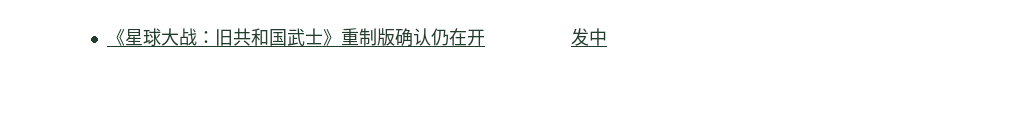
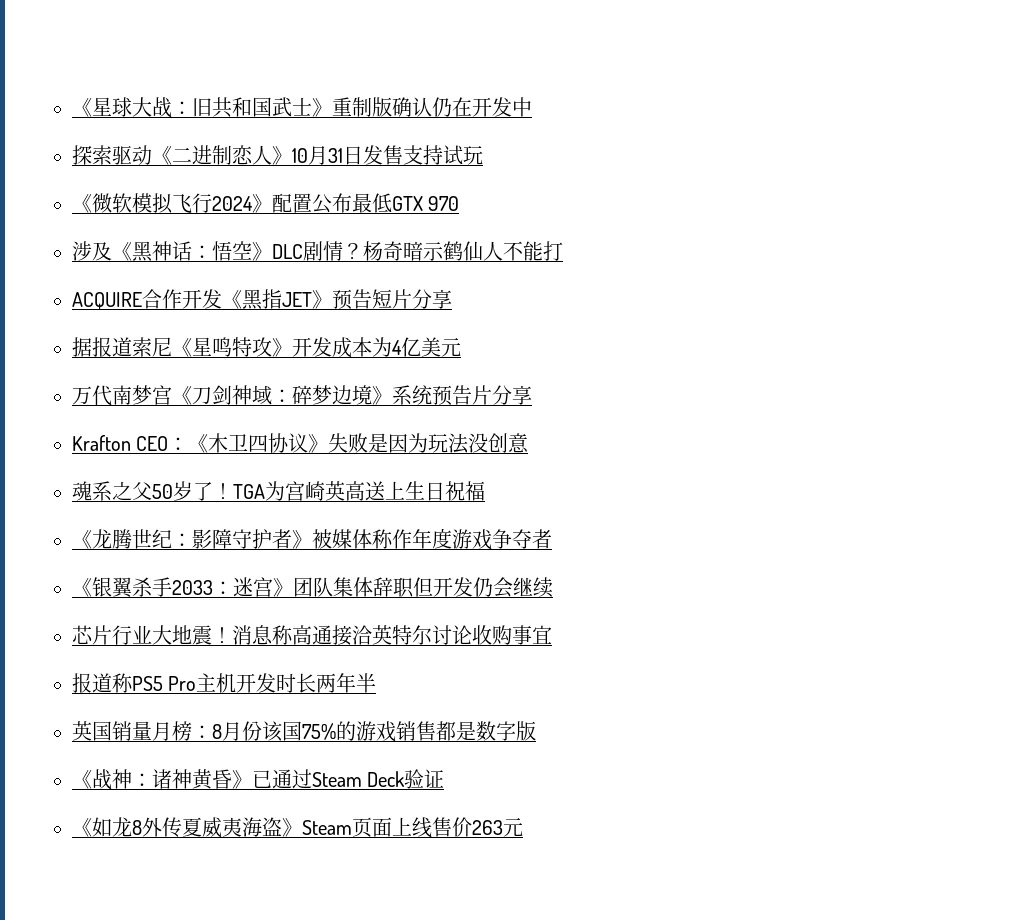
(607, 37) none -> [72,145,483,165] [72,193,460,214] [72,241,563,262] [72,289,452,310] [72,337,461,358] [72,385,532,406] [72,433,530,454] [72,481,485,501] [72,528,552,550] [72,577,553,598] [71,625,552,646] [72,673,377,693] [72,721,536,742] [72,769,445,790] [72,817,523,838] // 探索驱动《二进制恋人》10月31日发售支持试玩 // 《微软模拟飞行2024》配置公布最低GTX 970 // 涉及《黑神话：悟空》DLC剧情？杨奇暗示鹤仙人不能打 // ACQUIRE合作开发《黑指JET》预告短片分享 // 据报道索尼《星鸣特攻》开发成本为4亿美元 // 万代南梦宫《刀剑神域：碎梦边境》系统预告片分享 // Krafton CEO：《木卫四协议》失败是因为玩法没创意 // 魂系之父50岁了！TGA为宫崎英高送上生日祝福 // 《龙腾世纪：影障守护者》被媒体称作年度游戏争夺者 // 《银翼杀手2033：迷宫》团队集体辞职但开发仍会继续 // 芯片行业大地震！消息称高通接洽英特尔讨论收购事宜 // 报道称PS5 Pro主机开发时长两年半 // 英国销量月榜：8月份该国75%的游戏销售都是数字版 // 《战神：诸神黄昏》已通过Steam Deck验证 // 《如龙8外传夏威夷海盗》Steam页面上线售价263元

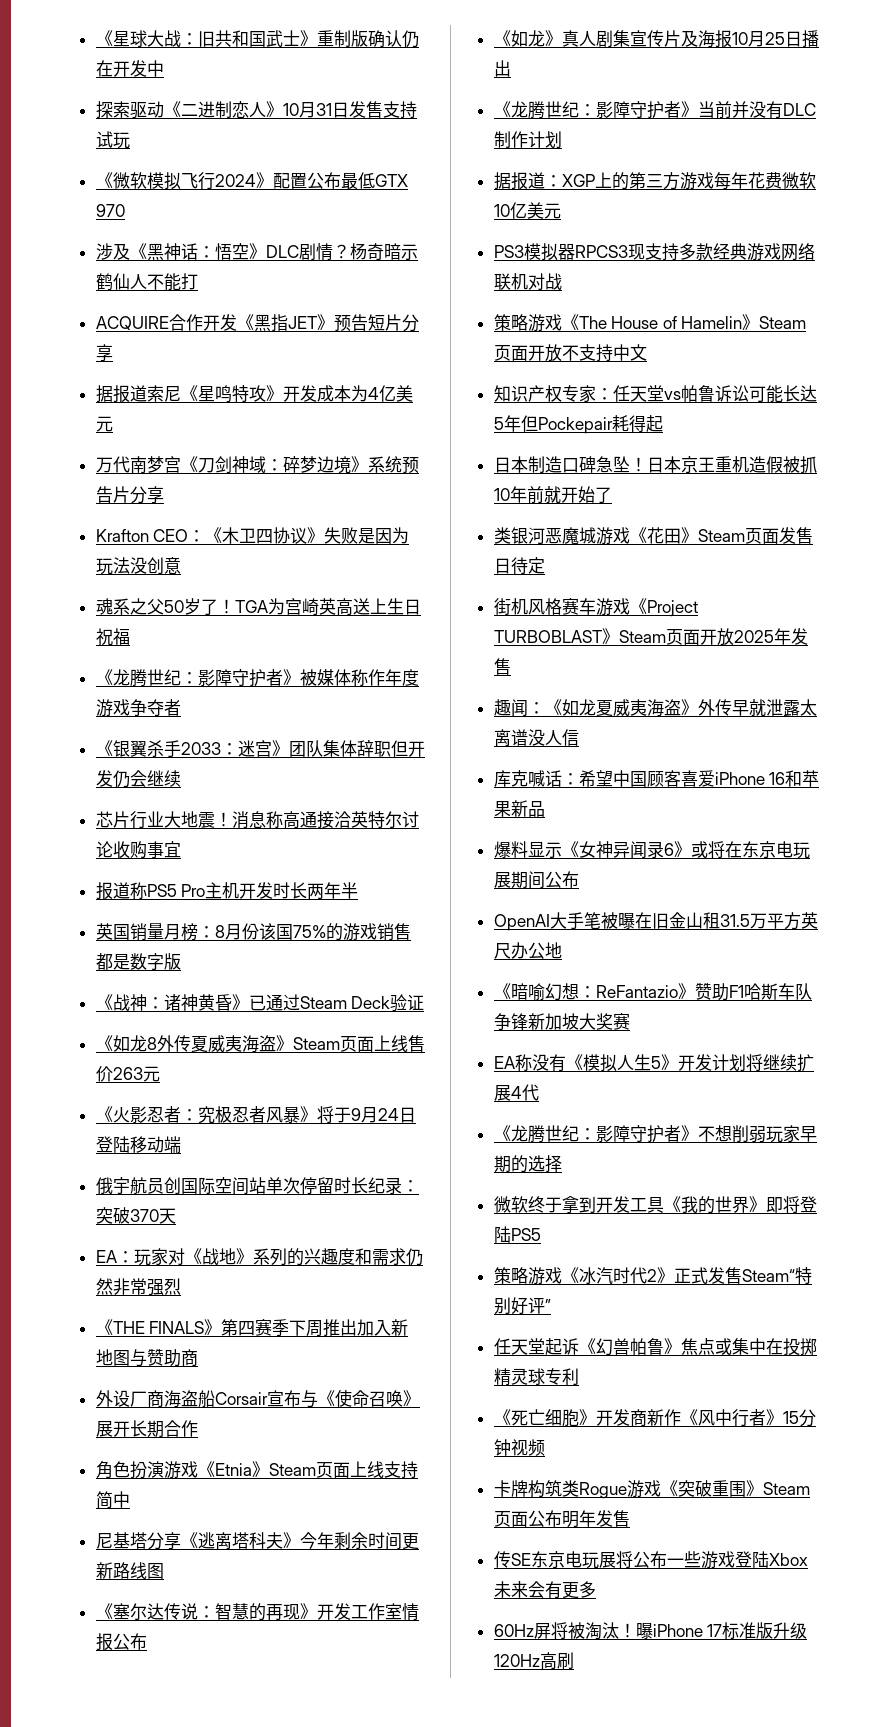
(523, 827) none -> [95,1106,416,1124] [95,1136,181,1153] [95,1177,419,1195] [95,1207,176,1224] [95,1248,423,1266] [95,1278,181,1296] [95,1318,409,1337] [95,1349,198,1367] [95,1389,420,1408] [95,1420,198,1438] [95,1461,418,1479] [95,1491,130,1509] [95,1532,419,1550] [95,1562,164,1579] [95,1603,419,1621] [95,1633,147,1651] [493,30,819,48] [493,60,511,77] [493,101,816,119] [493,131,562,148] [493,172,816,190] [493,202,561,219] [493,243,815,261] [493,273,562,291] [493,314,807,332] [493,344,647,362] [493,385,817,403] [493,415,663,434] [493,456,817,474] [493,486,612,504] [493,527,813,545] [493,557,545,575] [493,597,698,617] [493,628,808,646] [493,658,511,675] [493,699,817,717] [493,729,579,746] [493,770,820,787] [493,800,545,817] [493,841,810,859] [493,871,579,889] [493,912,818,931] [493,942,562,959] [493,983,812,1001] [493,1012,630,1030] [493,1054,814,1072] [493,1084,539,1101] [493,1125,817,1143] [493,1155,562,1173] [493,1196,817,1214] [493,1226,541,1243] [493,1267,812,1285] [493,1297,551,1315] [493,1338,817,1356] [493,1368,579,1385] [493,1409,816,1427] [493,1439,545,1456] [493,1480,810,1499] [493,1510,630,1528] [493,1551,808,1569] [493,1581,596,1599] [493,1622,808,1640] [493,1652,574,1670] // 《火影忍者：究极忍者风暴》将于9月24日登陆移动端 // 俄宇航员创国际空间站单次停留时长纪录：突破370天 // EA：玩家对《战地》系列的兴趣度和需求仍然非常强烈 // 《THE FINALS》第四赛季下周推出加入新地图与赞助商 // 外设厂商海盗船Corsair宣布与《使命召唤》展开长期合作 // 角色扮演游戏《Etnia》Steam页面上线支持简中 // 尼基塔分享《逃离塔科夫》今年剩余时间更新路线图 // 《塞尔达传说：智慧的再现》开发工作室情报公布 // 《如龙》真人剧集宣传片及海报10月25日播出 // 《龙腾世纪：影障守护者》当前并没有DLC制作计划 // 据报道：XGP上的第三方游戏每年花费微软10亿美元 // PS3模拟器RPCS3现支持多款经典游戏网络联机对战 // 策略游戏《The House of Hamelin》Steam页面开放不支持中文 // 知识产权专家：任天堂vs帕鲁诉讼可能长达5年但Pockepair耗得起 // 日本制造口碑急坠！日本京王重机造假被抓10年前就开始了 // 类银河恶魔城游戏《花田》Steam页面发售日待定 // 街机风格赛车游戏《Project TURBOBLAST》Steam页面开放2025年发售 // 趣闻：《如龙夏威夷海盗》外传早就泄露太离谱没人信 // 库克喊话：希望中国顾客喜爱iPhone 16和苹果新品 // 爆料显示《女神异闻录6》或将在东京电玩展期间公布 // OpenAI大手笔被曝在旧金山租31.5万平方英尺办公地 // 《暗喻幻想：ReFantazio》赞助F1哈斯车队争锋新加坡大奖赛 // EA称没有《模拟人生5》开发计划将继续扩展4代 // 《龙腾世纪：影障守护者》不想削弱玩家早期的选择 // 微软终于拿到开发工具《我的世界》即将登陆PS5 // 策略游戏《冰汽时代2》正式发售Steam“特别好评” // 任天堂起诉《幻兽帕鲁》焦点或集中在投掷精灵球专利 // 《死亡细胞》开发商新作《风中行者》15分钟视频 // 卡牌构筑类Rogue游戏《突破重围》Steam页面公布明年发售 // 传SE东京电玩展将公布一些游戏登陆Xbox未来会有更多 // 60Hz屏将被淘汰！曝iPhone 17标准版升级120Hz高刷

